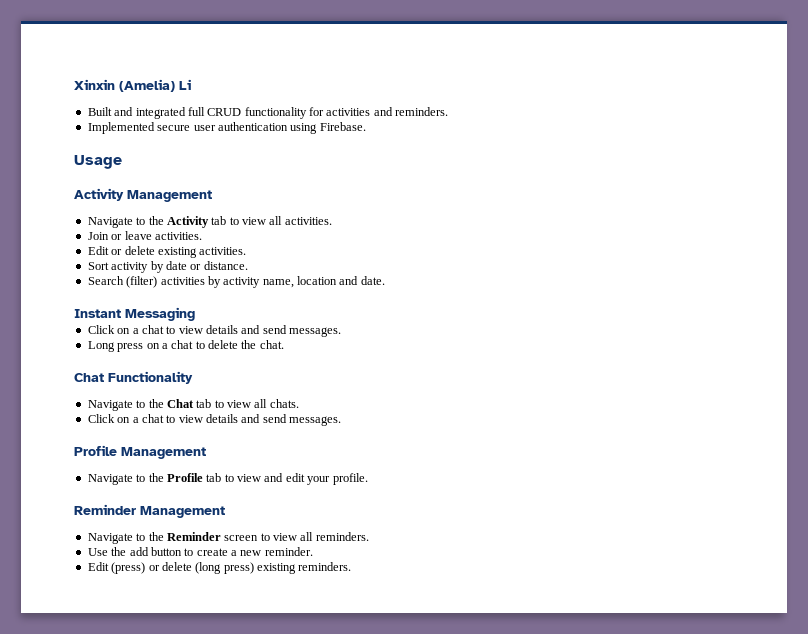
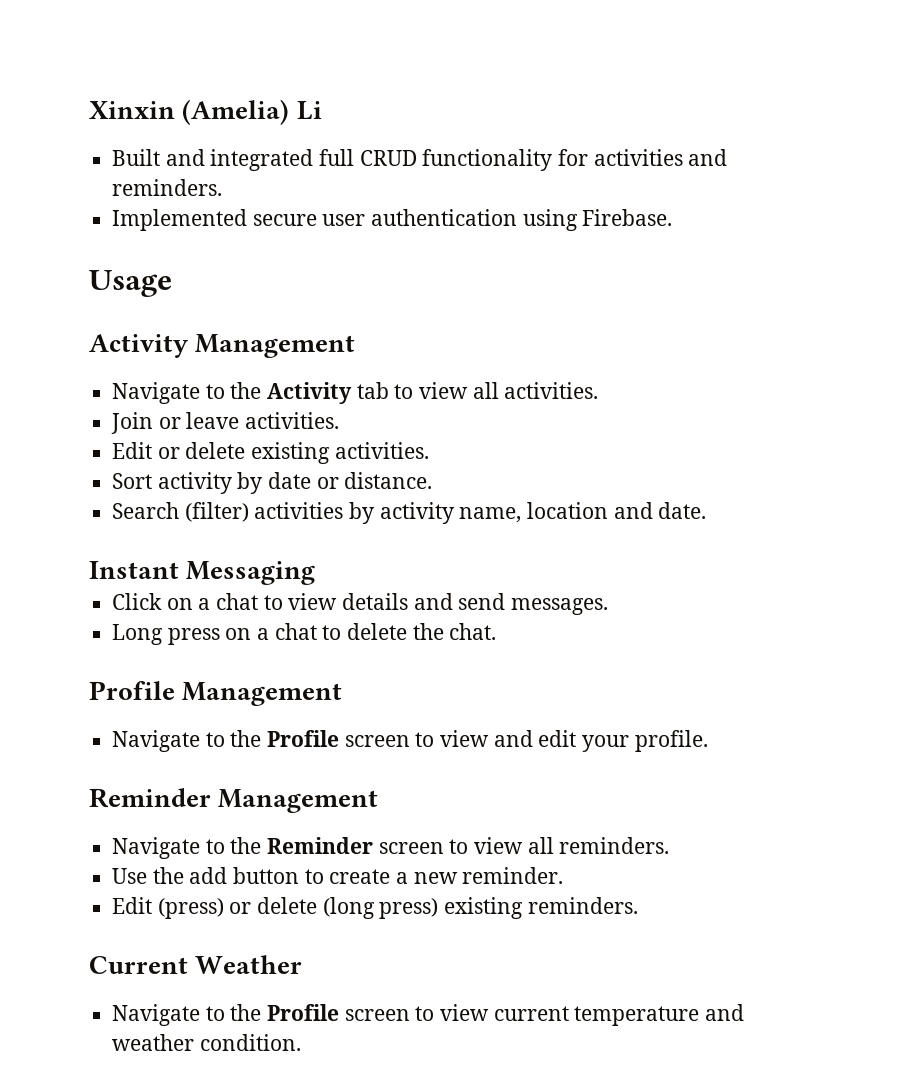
[74,371,193,384] [87,399,299,411] [87,414,342,426] // Chat Functionality // Navigate to the Chat tab to view all chats. // Click on a chat to view details and send messages. -> (497, 631) none
[206,473,222,482] tab -> [344,735,410,747] screen
(352, 566) none -> [89,955,303,974] [112,1004,745,1026] [112,1034,301,1051] // Current Weather // Navigate to the Profile screen to view current temperature and weather condition.

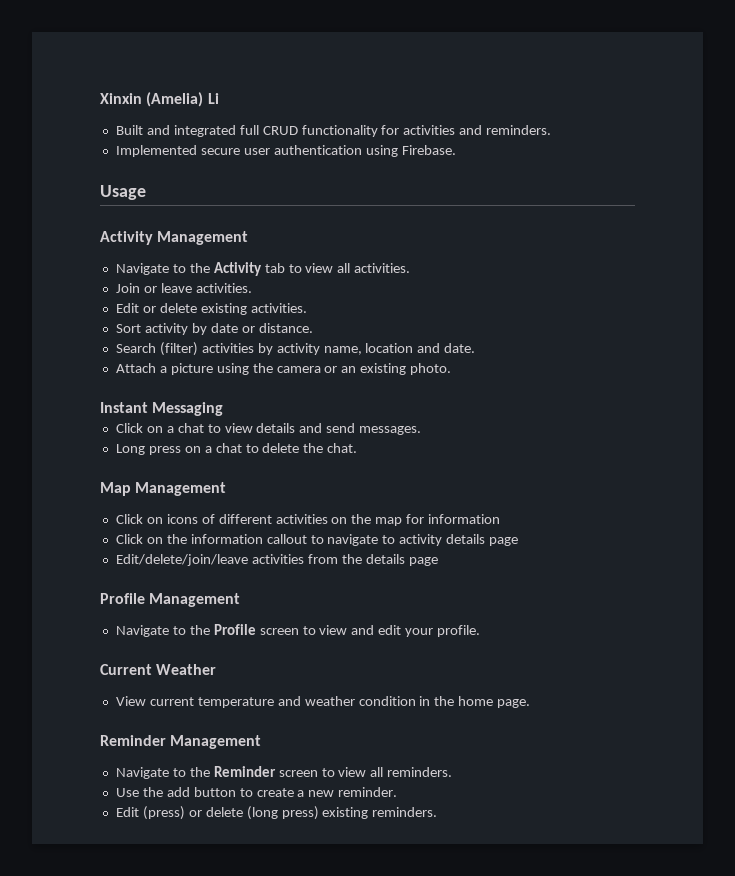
(707, 510) none -> [115,363,452,375] // Attach a picture using the camera or an existing photo.
(497, 631) none -> [100,482,227,496] [115,514,501,526] [115,534,519,546] [115,554,438,566] // Map Management // Click on icons of different activities on the map for information // Click on the information callout to navigate to activity details page // Edit/delete/join/leave activities from the details page
(708, 741) none -> [100,664,217,675] [115,696,531,708] // Current Weather // View current temperature and weather condition in the home page.
[89,955,303,974] [112,1004,745,1026] [112,1034,301,1051] // Current Weather // Navigate to the Profile screen to view current temperature and weather condition. -> (438, 812) none

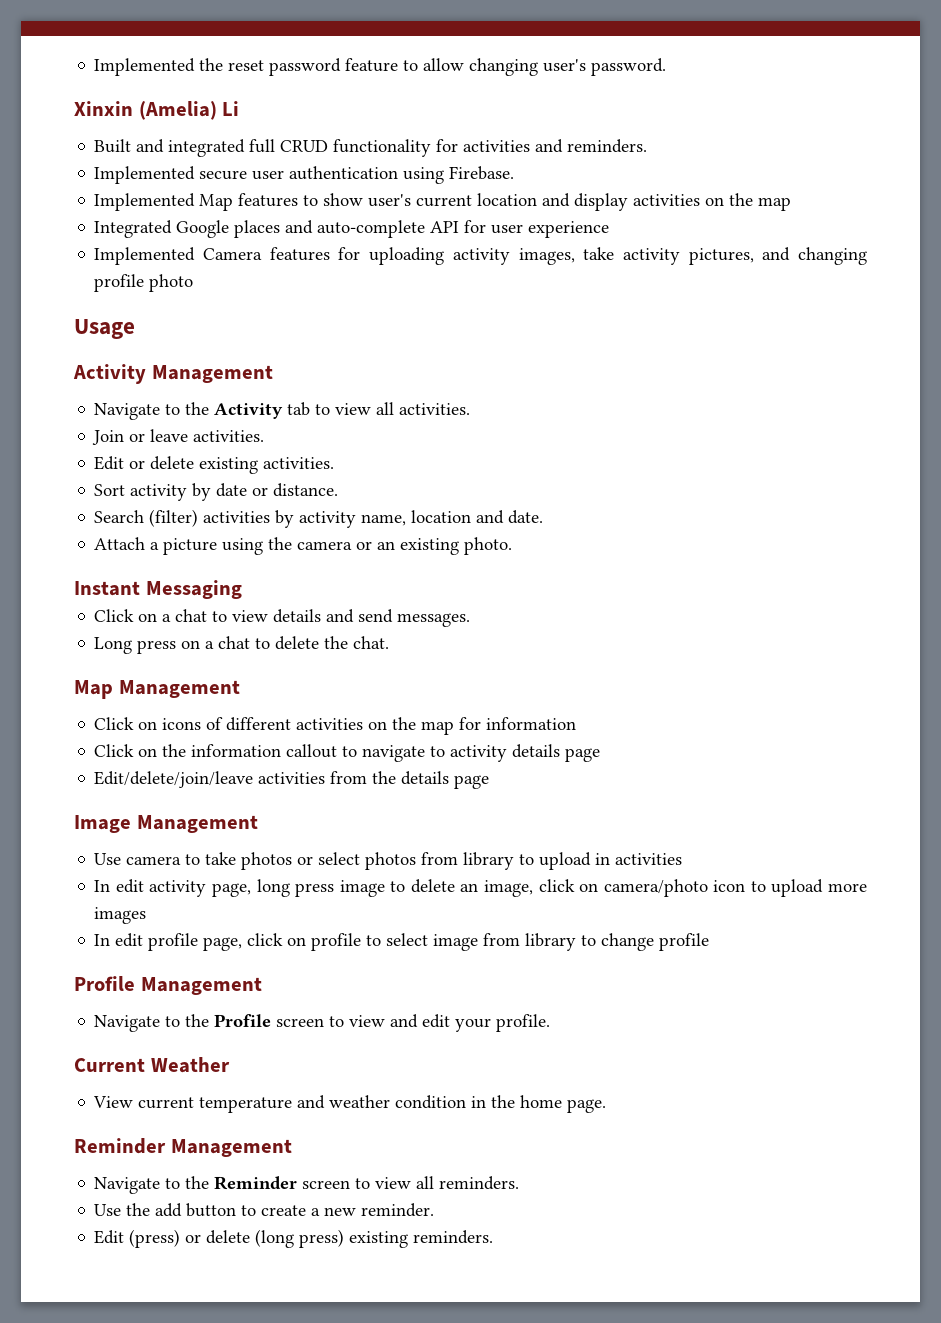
(100, 98) none -> [94,58,667,76] Implemented the reset password feature to allow changing user's password. //
(456, 150) none -> [94,193,792,211] [94,220,610,238] [94,247,868,265] [94,274,194,292] // Implemented Map features to show user's current location and display activities on the map // Integrated Google places and auto-complete API for user experience // Implemented Camera features for uploading activity images, take activity pictures, and changing profile photo
(438, 561) none -> [74,815,258,833] [94,852,683,870] [94,879,868,897] [94,907,147,924] [94,933,710,951] // Image Management // Use camera to take photos or select photos from library to upload in activities // In edit activity page, long press image to delete an image, click on camera/photo icon to upload more images // In edit profile page, click on profile to select image from library to change profile

